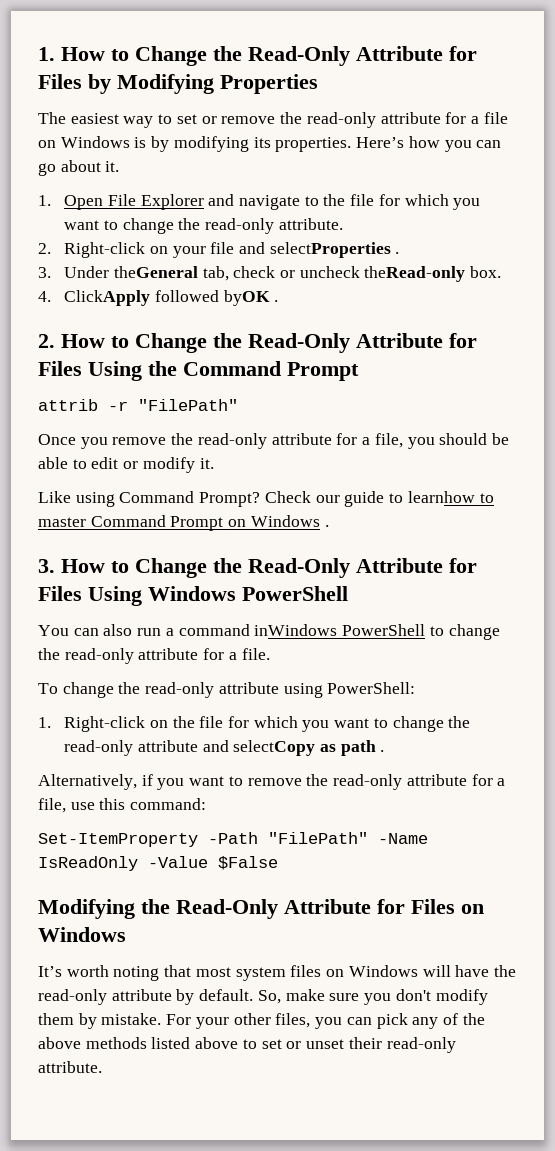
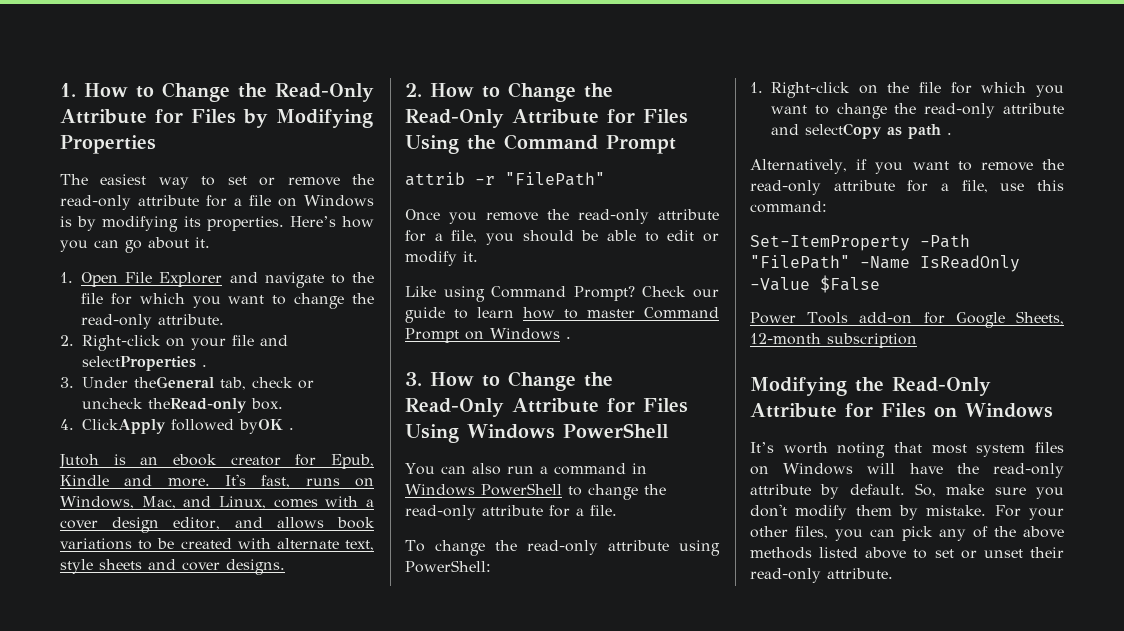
(279, 301) none -> [59,454,374,469] [60,474,374,488] [60,496,374,509] [60,517,375,533] [60,538,374,551] [60,559,285,575] // Jutoh is an ebook creator for Epub, Kindle and more. It's fast, runs on Windows, Mac, and Linux, comes with a cover design editor, and allows book variations to be created with alternate text, style sheets and cover designs.
[407,491,475,503] learnhow -> [477,307,555,319] learn how
[254,624,338,636] inWindows -> [631,463,647,474] [405,484,475,496] in Windows
(278, 863) none -> [750,311,1064,328] [750,333,917,348] // Power Tools add-on for Google Sheets, 12-month subscription

